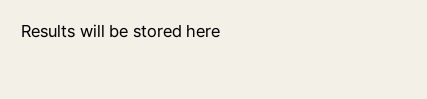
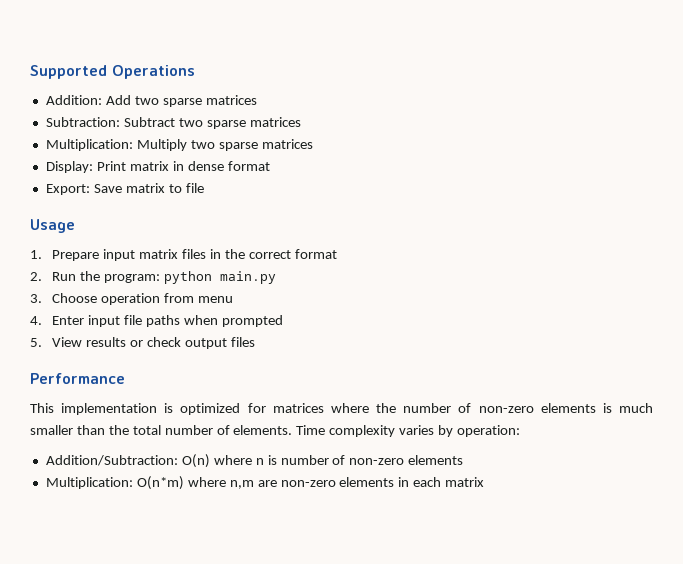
[21,24,221,38] Results will be stored here -> [30,65,195,79] [45,95,257,107] [45,117,301,129] [45,139,313,151] [45,161,270,173] [45,183,204,195] [30,219,75,233] [30,249,337,261] [30,271,276,284] [30,293,233,305] [30,315,283,327] [30,337,255,349] [30,373,125,384] [30,403,653,415] [30,425,521,437] [45,454,464,468] [45,476,485,490] Supported Operations // Addition: Add two sparse matrices // Subtraction: Subtract two sparse matrices // Multiplication: Multiply two sparse matrices // Display: Print matrix in dense format // Export: Save matrix to file // Usage // 1. Prepare input matrix files in the correct format // 2. Run the program: python main.py // 3. Choose operation from menu // 4. Enter input file paths when prompted // 5. View results or check output files // Performance // This implementation is optimized for matrices where the number of non-zero elements is much smaller than the total number of elements. Time complexity varies by operation: // Addition/Subtraction: O(n) where n is number of non-zero elements // Multiplication: O(n*m) where n,m are non-zero elements in each matrix

